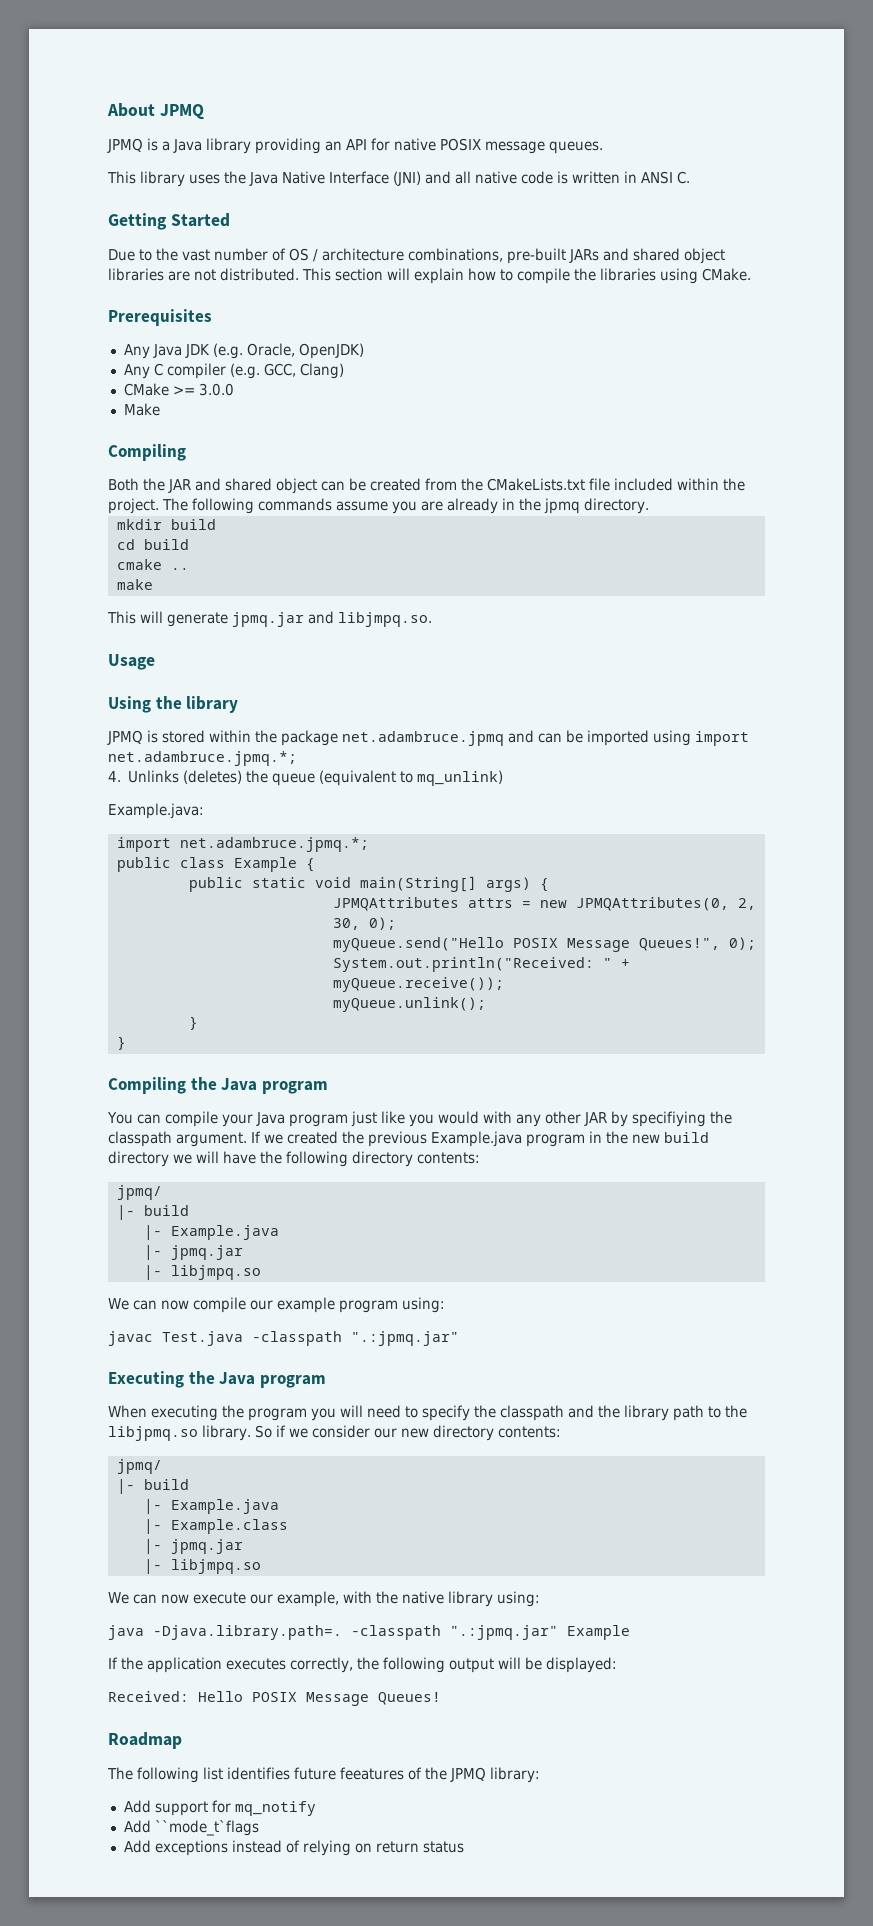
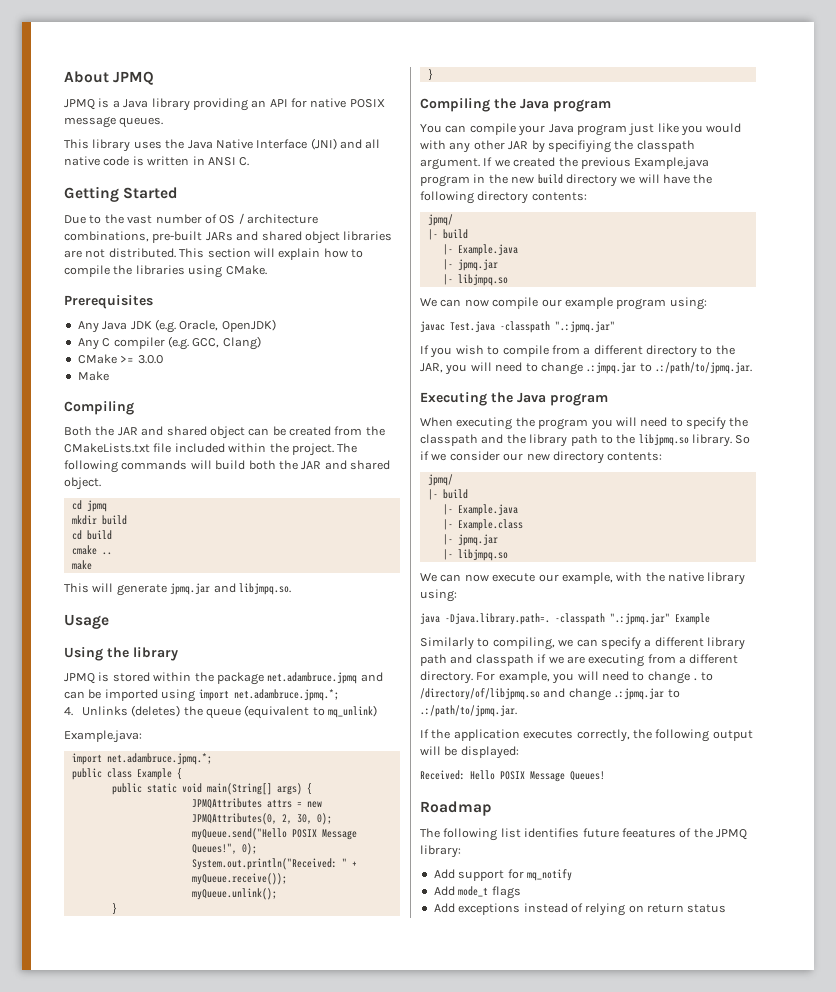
[336,498,541,514] assume you are already in the -> [190,460,390,470] [64,477,101,490] [71,500,82,510] will build both the JAR and shared object. // cd
[584,498,649,514] directory. -> (107, 506) none
(459, 1338) none -> [420,345,735,358] [420,362,752,375] // If you wish to compile from a different directory to the JAR, you will need to change .:jmpq.jar to .:/path/to/jpmq.jar.
(630, 1632) none -> [420,637,745,650] [420,654,739,667] [420,671,714,684] [420,688,680,701] [420,705,517,717] // Similarly to compiling, we can specify a different library path and classpath if we are executing from a different directory. For example, you will need to change . to /directory/of/libjpmq.so and change .:jpmq.jar to .:/path/to/jpmq.jar.
[154,1820,259,1836] ``mode_t`flags -> [458,886,521,899] mode_t flags

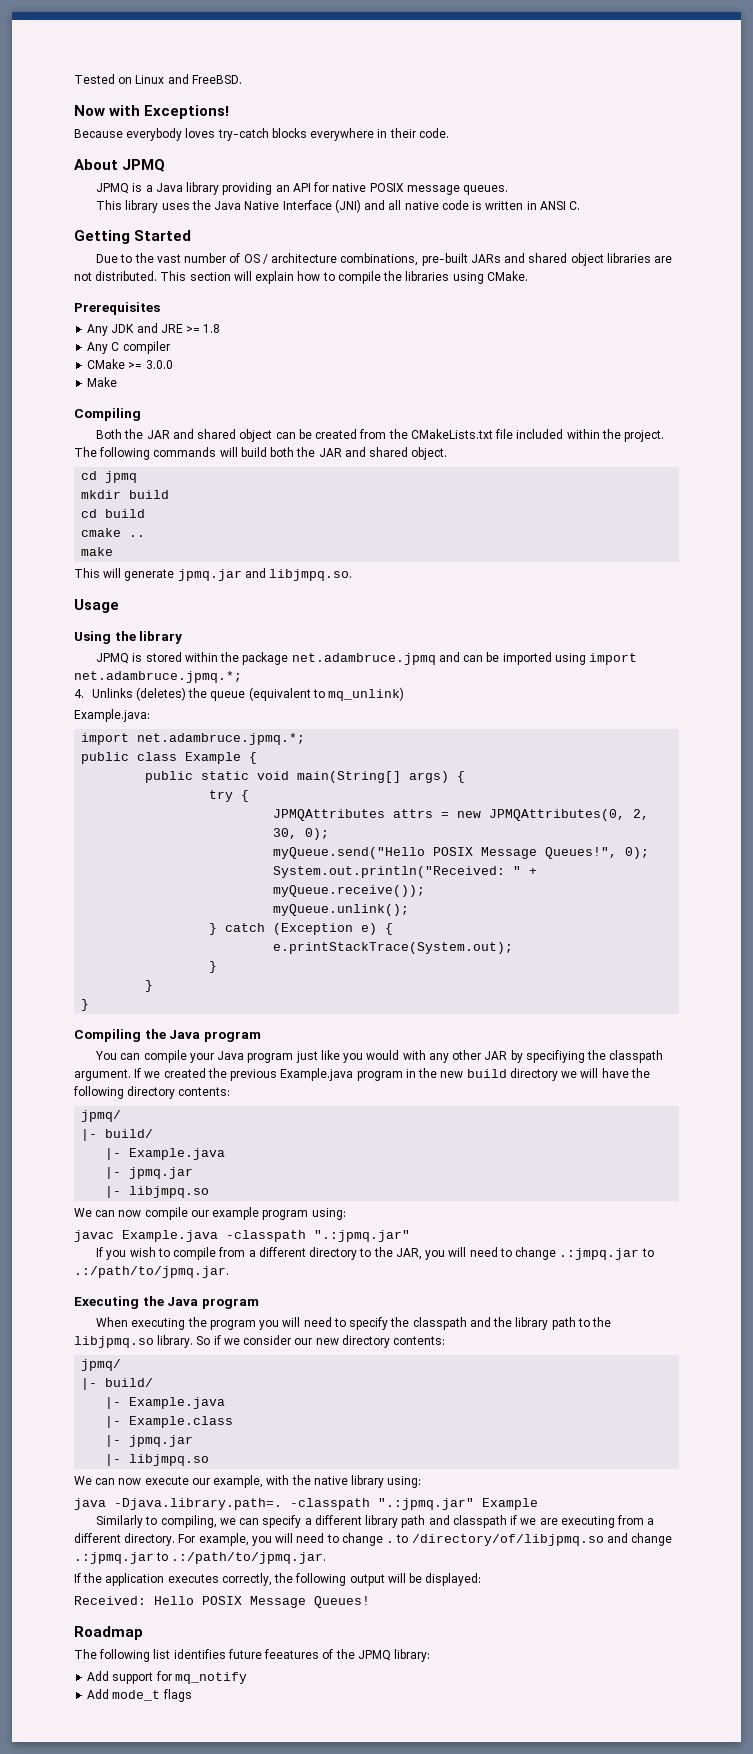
(64, 77) none -> [74,74,242,84] [74,105,230,119] [74,128,449,141] Tested on Linux and FreeBSD. // Now with Exceptions! // Because everybody loves try-catch blocks everywhere in their code. //
[102,319,276,333] Java JDK (e.g. Oracle, OpenJDK) -> [111,323,221,333] JDK and JRE >= 1.8
[167,336,261,350] (e.g. GCC, Clang) -> (170, 347) none
(312, 788) none -> [209,790,250,802] // try {
(277, 894) none -> [209,923,394,935] [273,942,514,954] [209,961,218,973] // } catch (Exception e) { // e.printStackTrace(System.out); // }
[442,229,468,239] build -> [105,1129,154,1138] build/
[450,321,495,333] Test.java -> [122,1230,218,1242] Example.java
[442,489,468,499] build -> [105,1378,154,1387] build/
[433,903,727,916] // Add exceptions instead of relying on return status -> (192, 1695) none

